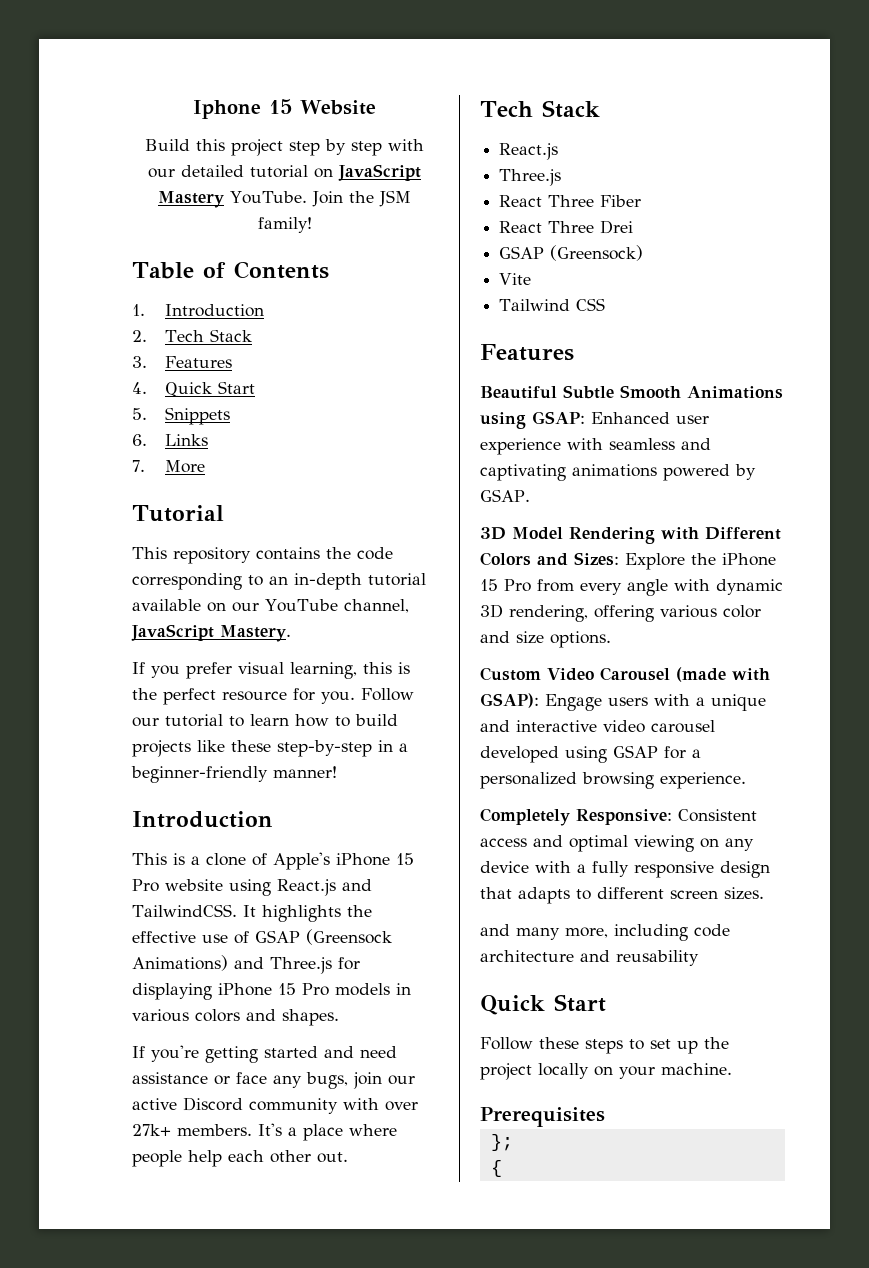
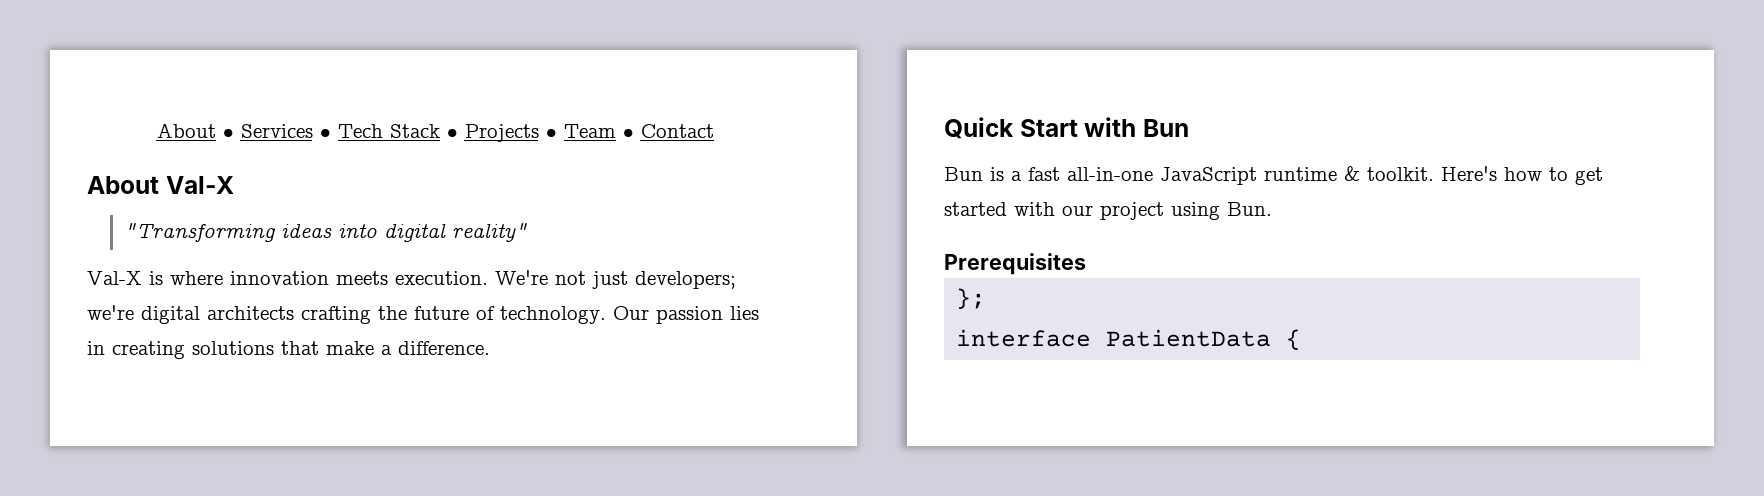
[193,99,377,119] [145,139,424,156] [148,164,421,181] [157,190,412,208] [257,217,312,233] [132,261,329,279] [132,304,265,317] [132,329,253,342] [132,356,233,368] [132,381,256,397] [132,407,231,425] [132,434,209,446] [132,460,206,473] [132,505,224,522] [132,547,393,564] [132,573,426,590] [132,599,409,613] [131,624,291,642] [132,662,410,679] [132,688,414,705] [132,714,398,727] [132,740,408,757] [131,766,337,783] [132,811,273,828] [132,852,414,870] [132,879,372,896] [132,904,372,922] [132,929,392,945] [132,955,360,974] [132,983,411,1000] [132,1009,339,1026] [132,1045,397,1063] [132,1072,415,1089] [132,1097,418,1114] [132,1123,397,1141] [132,1150,348,1167] [480,100,600,118] [499,143,559,160] [499,169,562,186] [499,195,642,207] [499,220,634,234] [499,245,644,261] [499,273,532,285] [499,298,606,311] [480,344,574,361] [480,385,783,399] [480,411,709,429] [480,438,711,455] [480,464,756,481] [480,489,530,502] [480,527,781,544] [480,552,776,570] [480,579,783,596] [480,604,761,622] [480,631,611,648] [480,667,770,682] [480,693,766,711] [480,720,715,733] [480,745,701,763] [480,772,746,789] [480,808,757,826] [480,835,754,852] [480,861,770,878] [480,887,764,904] [480,924,730,941] [480,950,699,966] [480,994,606,1015] [480,1037,729,1054] [480,1063,732,1080] Iphone 15 Website // Build this project step by step with our detailed tutorial on JavaScript Mastery YouTube. Join the JSM family! // Table of Contents // 1. Introduction // 2. Tech Stack // 3. Features // 4. Quick Start // 5. Snippets // 6. Links // 7. More // Tutorial // This repository contains the code corresponding to an in-depth tutorial available on our YouTube channel, JavaScript Mastery. // If you prefer visual learning, this is the perfect resource for you. Follow our tutorial to learn how to build projects like these step-by-step in a beginner-friendly manner! // Introduction // This is a clone of Apple's iPhone 15 Pro website using React.js and TailwindCSS. It highlights the effective use of GSAP (Greensock Animations) and Three.js for displaying iPhone 15 Pro models in various colors and shapes. // If you're getting started and need assistance or face any bugs, join our active Discord community with over 27k+ members. It's a place where people help each other out. // Tech Stack // React.js // Three.js // React Three Fiber // React Three Drei // GSAP (Greensock) // Vite // Tailwind CSS // Features // Beautiful Subtle Smooth Animations using GSAP: Enhanced user experience with seamless and captivating animations powered by GSAP. // 3D Model Rendering with Different Colors and Sizes: Explore the iPhone 15 Pro from every angle with dynamic 3D rendering, offering various color and size options. // Custom Video Carousel (made with GSAP): Engage users with a unique and interactive video carousel developed using GSAP for a personalized browsing experience. // Completely Responsive: Consistent access and optimal viewing on any device with a fully responsive design that adapts to different screen sizes. // and many more, including code architecture and reusability // Quick Start // Follow these steps to set up the project locally on your machine. -> [156,123,714,142] [87,176,234,194] [124,223,528,242] [87,270,736,289] [87,305,759,324] [87,341,490,359] [944,117,1189,139] [944,166,1603,185] [944,202,1272,220] About • Services • Tech Stack • Projects • Team • Contact // About Val-X // "Transforming ideas into digital reality" // Val-X is where innovation meets execution. We're not just developers; we're digital architects crafting the future of technology. Our passion lies in creating solutions that make a difference. // Quick Start with Bun // Bun is a fast all-in-one JavaScript runtime & toolkit. Here's how to get started with our project using Bun.
(513, 1142) none -> [956,329,1272,347] interface PatientData

